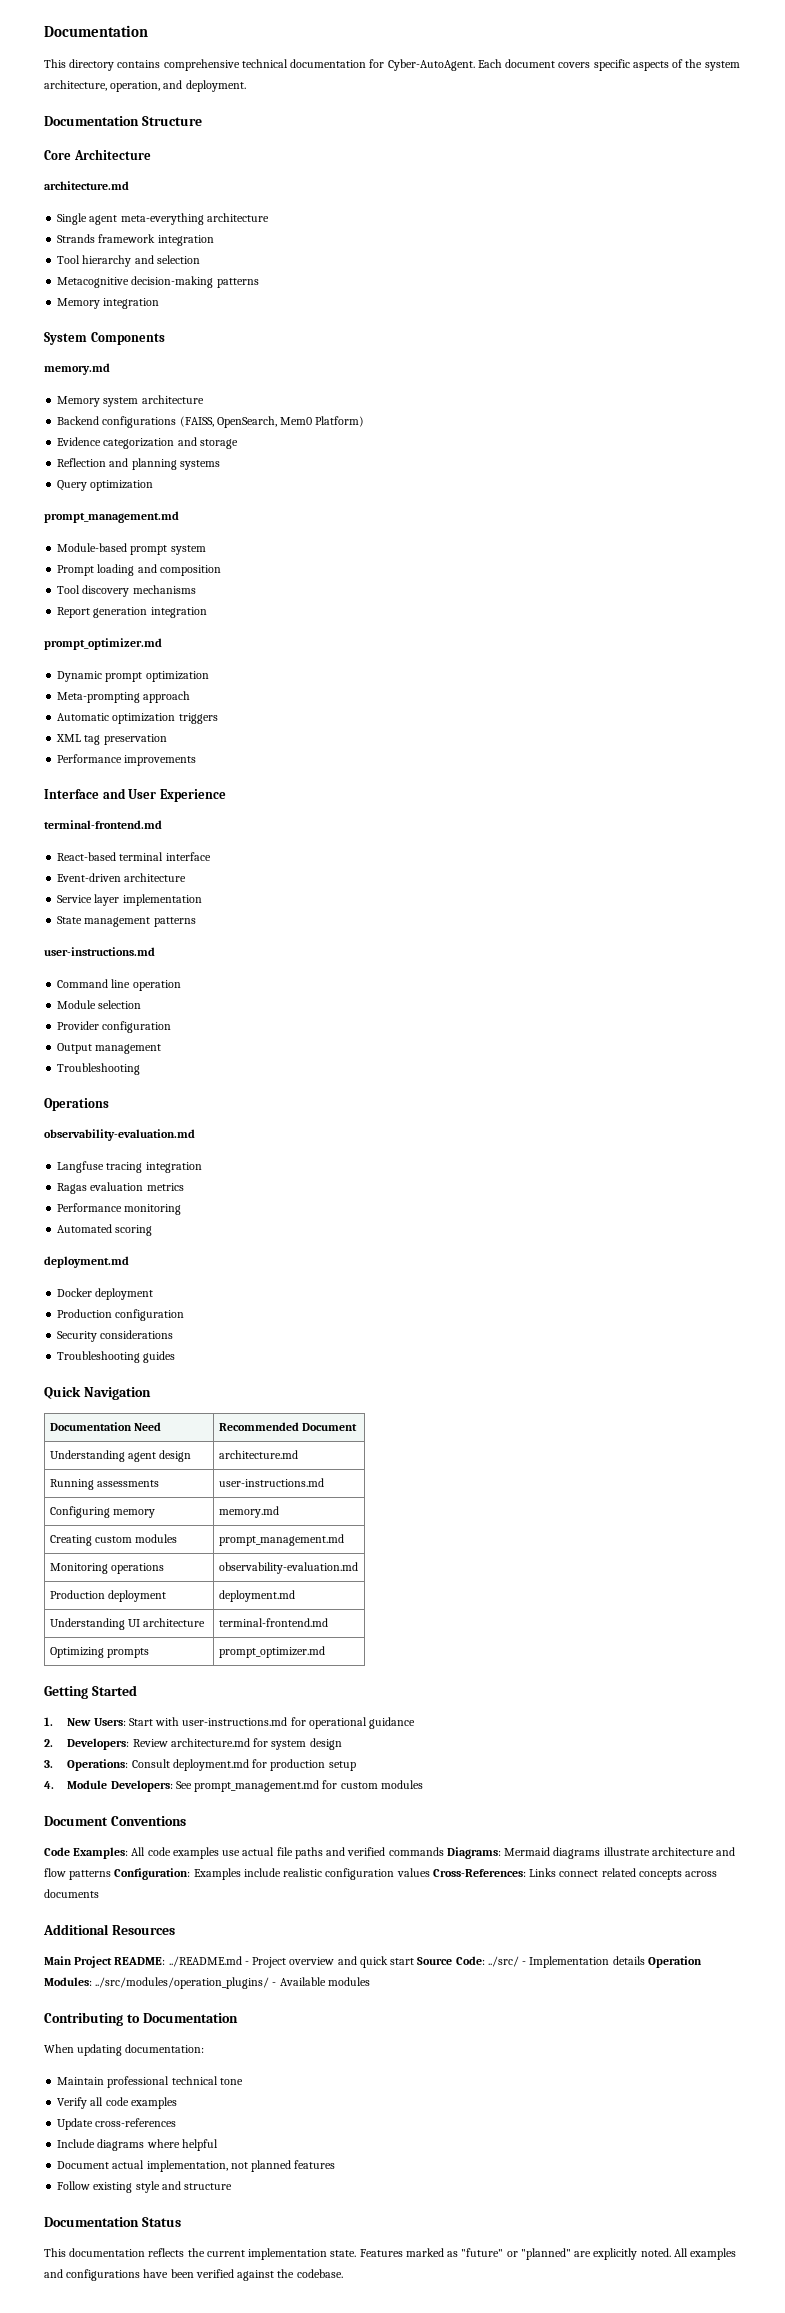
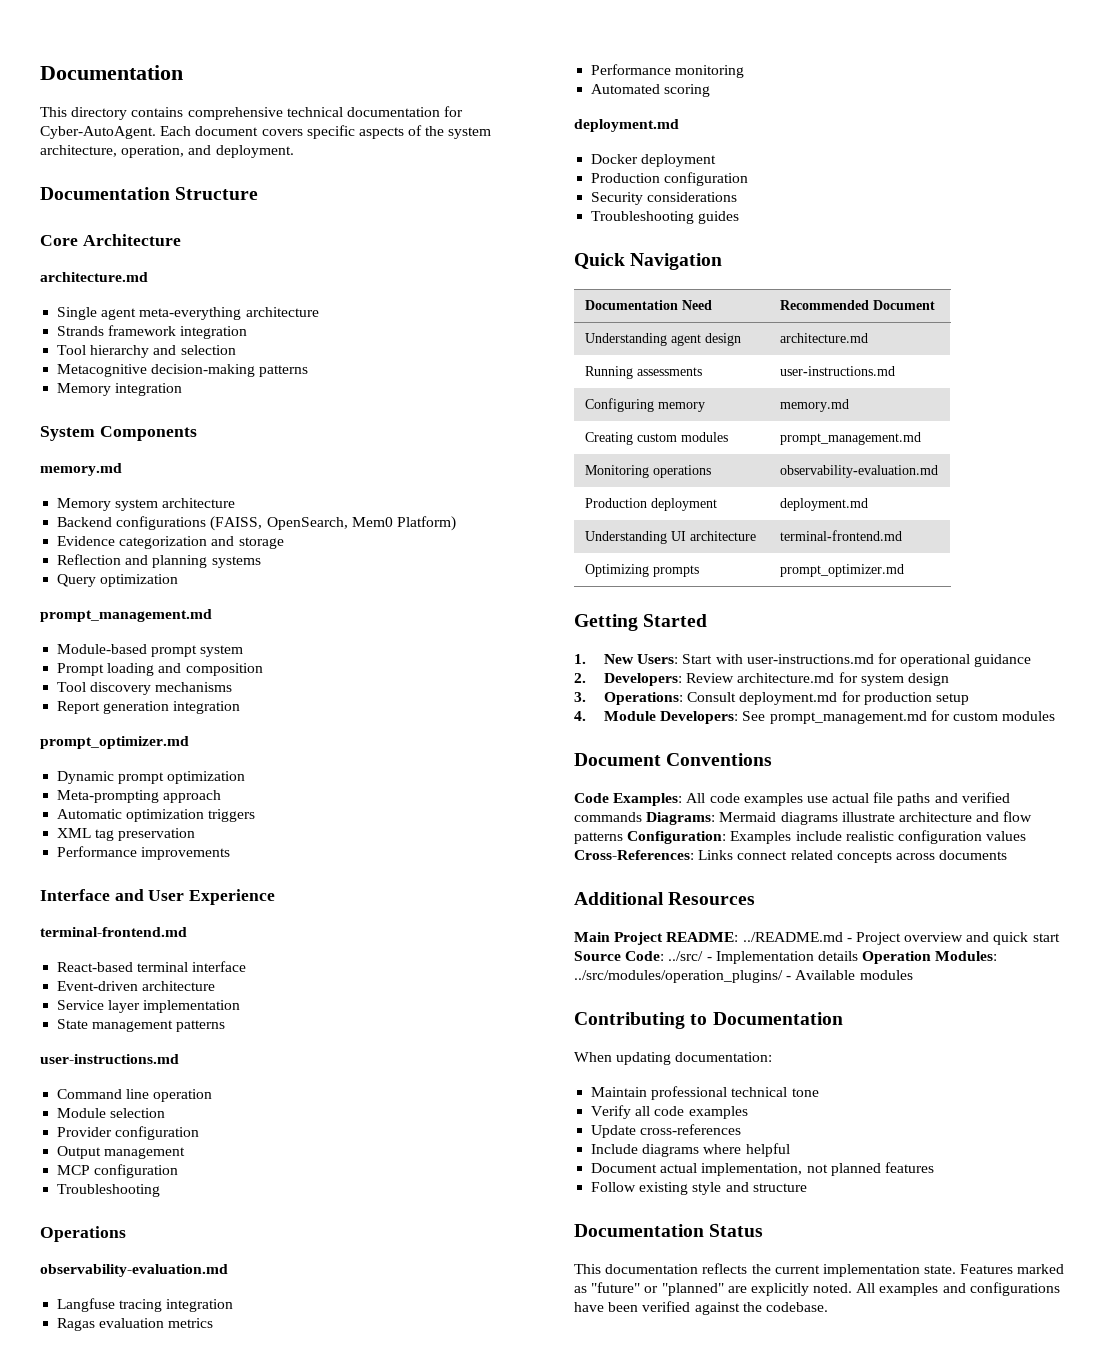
(162, 1049) none -> [57,1164,179,1178] // MCP configuration

